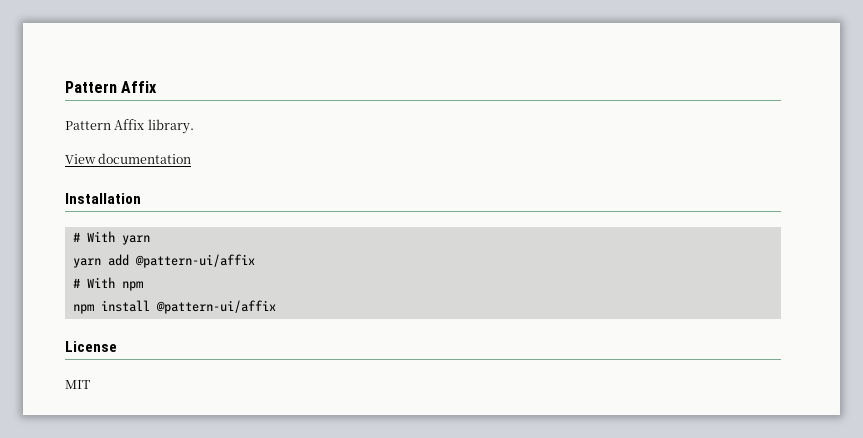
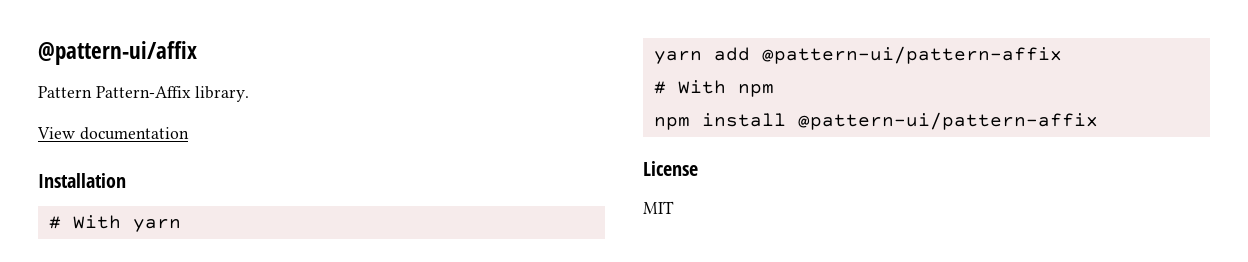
[65,81,158,93] [65,119,145,130] Pattern Affix // Pattern Affix -> [38,41,197,65] [38,86,191,98] @pattern-ui/affix // Pattern Pattern-Affix
[134,254,255,268] @pattern-ui/affix -> [761,46,1062,64] @pattern-ui/pattern-affix
[155,300,276,314] @pattern-ui/affix -> [797,112,1098,130] @pattern-ui/pattern-affix

